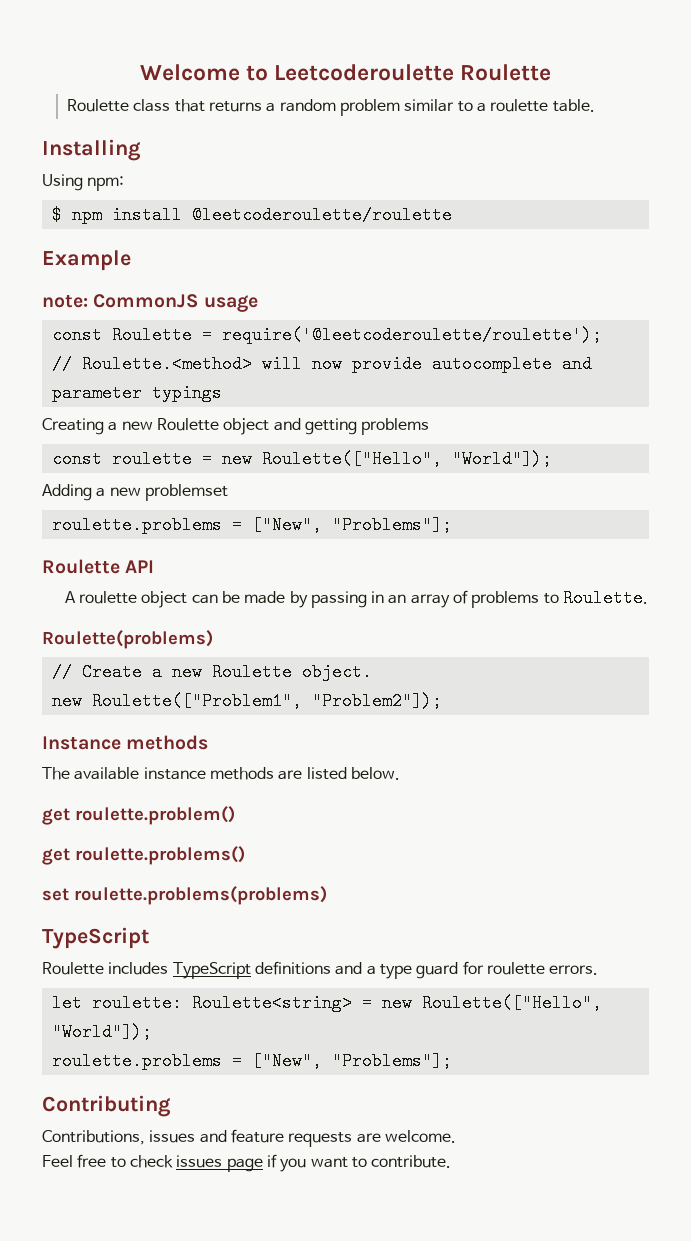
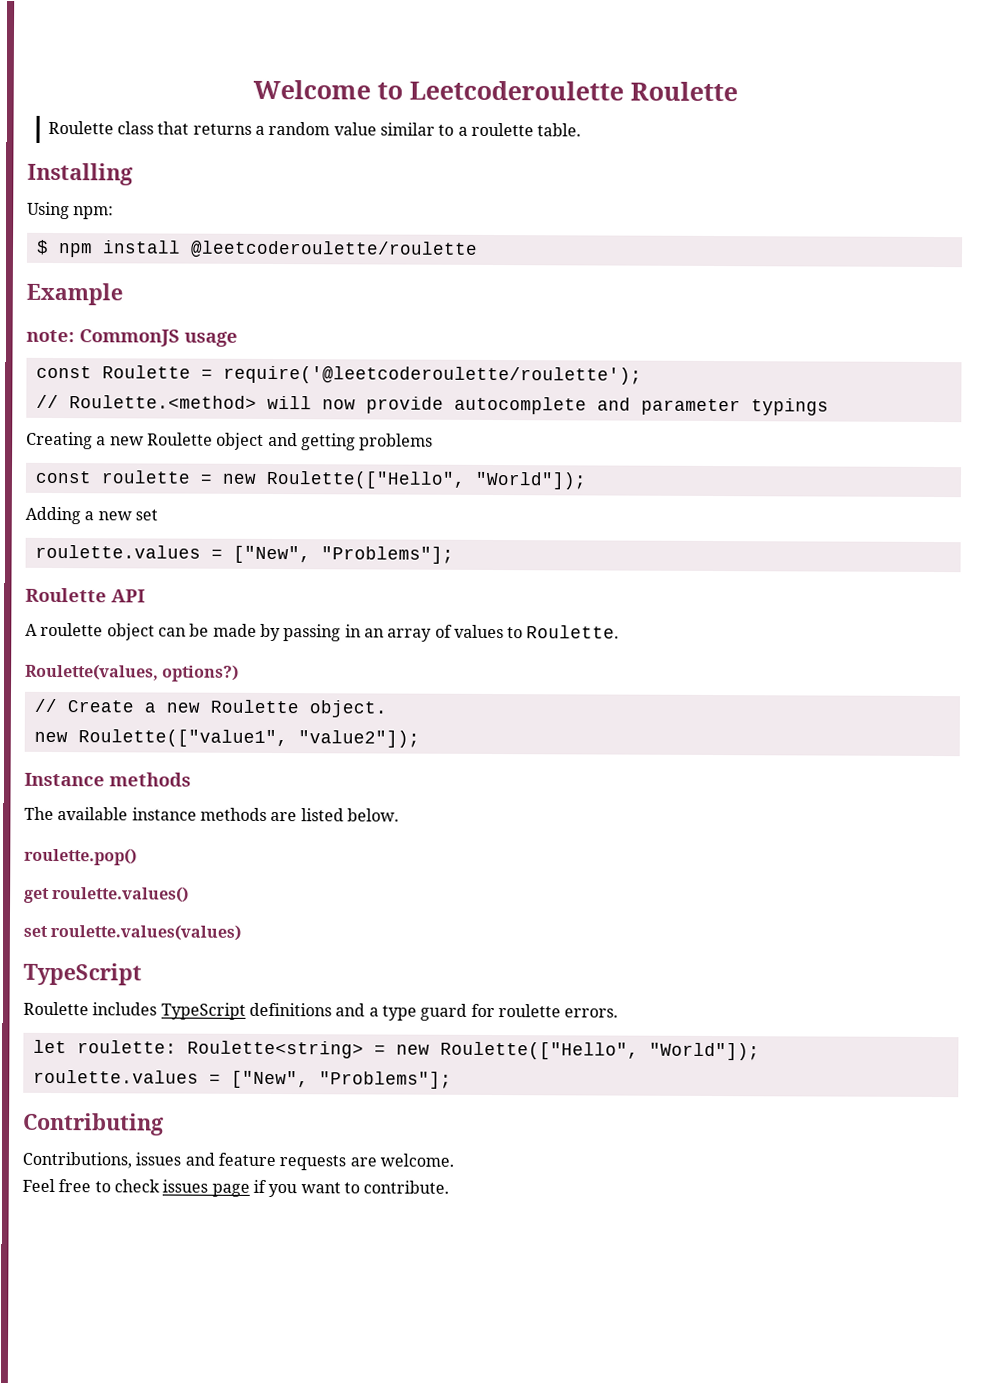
[339,99,400,116] problem -> [333,122,377,136] value
[144,484,228,501] [51,516,222,534] problemset // roulette.problems -> [134,509,158,521] [34,544,201,559] set // roulette.values
[471,591,540,608] problems -> [453,624,504,639] values
[42,630,213,649] Roulette(problems) -> [25,663,240,682] Roulette(values, options?)
[91,692,442,710] Roulette(["Problem1", "Problem2"]); -> [77,729,420,748] Roulette(["value1", "value2"]);
[42,806,235,825] [42,846,245,865] [42,886,327,905] get roulette.problem() // get roulette.problems() // set roulette.problems(problems) -> [24,847,137,866] [24,886,190,903] [23,923,242,941] roulette.pop() // get roulette.values() // set roulette.values(values)
[51,1052,222,1070] roulette.problems -> [32,1069,199,1084] roulette.values

